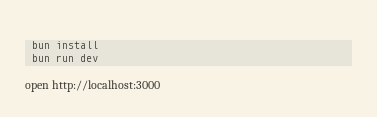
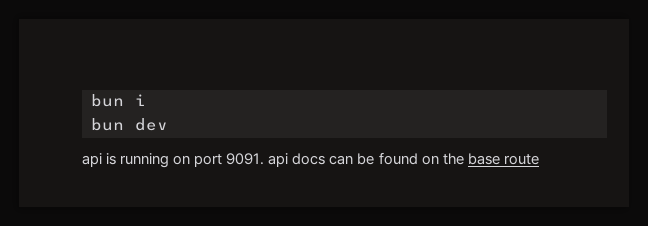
[32,41,99,49] [32,54,75,62] bun install // bun run -> [91,94,146,107] [91,118,124,131] bun i // bun
[25,80,161,92] open http://localhost:3000 -> [82,152,539,168] api is running on port 9091. api docs can be found on the base route

